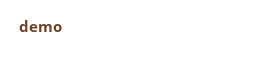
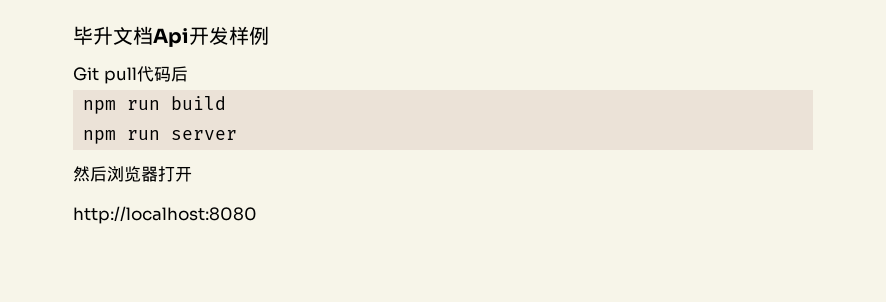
[19,20,62,32] demo -> [73,26,269,47] [73,66,188,84] [83,96,227,114] [83,130,238,144] [73,166,192,182] [73,206,257,224] 毕升文档Api开发样例 // Git pull代码后 // npm run build // npm run server // 然后浏览器打开 // http://localhost:8080

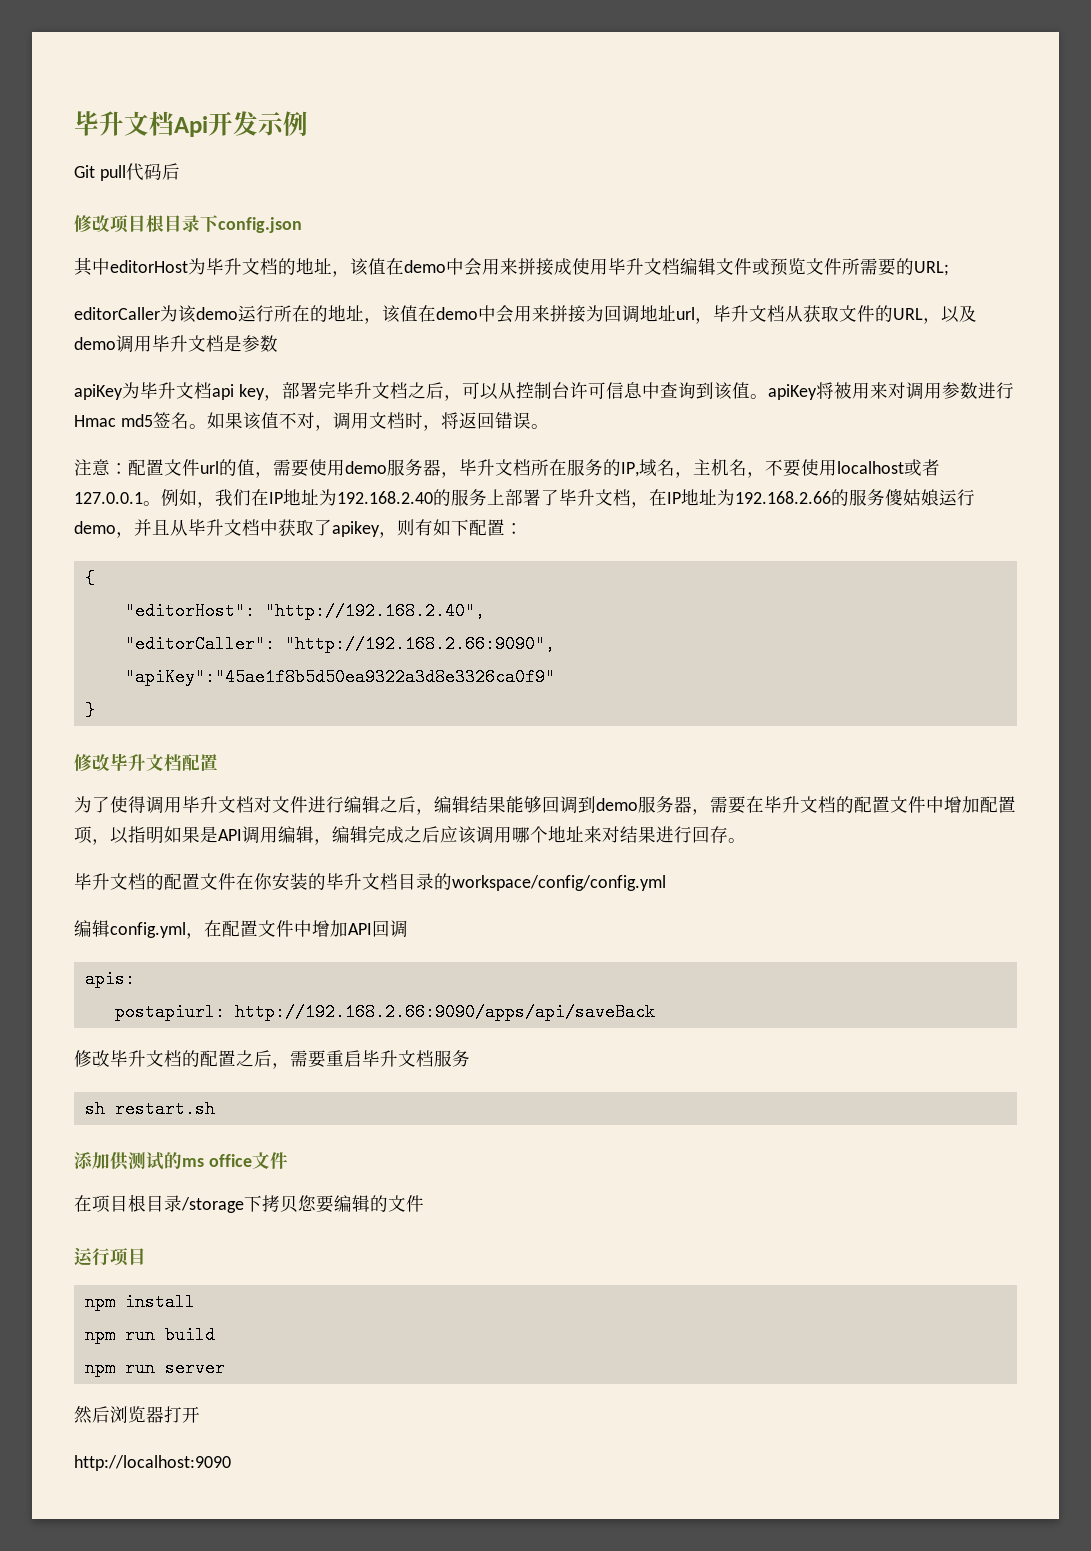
[229,26,249,45] 样 -> [258,112,284,136] 示
(188, 74) none -> [74,215,302,233] [74,257,949,277] [74,305,977,324] [74,335,278,353] [74,381,1014,401] [74,412,549,431] [74,458,940,478] [74,489,975,508] [74,519,523,538] [84,569,95,587] [124,602,485,620] [124,635,555,653] [124,668,555,686] [84,701,95,719] [74,753,218,772] [74,796,1016,815] [74,825,746,845] [74,872,666,891] [74,920,408,939] [84,970,135,988] [114,1003,655,1021] [74,1050,470,1069] [84,1100,215,1118] [74,1152,288,1171] [74,1194,424,1213] [74,1247,146,1266] [84,1293,195,1311] // 修改项目根目录下config.json // 其中editorHost为毕升文档的地址，该值在demo中会用来拼接成使用毕升文档编辑文件或预览文件所需要的URL; // editorCaller为该demo运行所在的地址，该值在demo中会用来拼接为回调地址url，毕升文档从获取文件的URL，以及demo调用毕升文档是参数 // apiKey为毕升文档api key，部署完毕升文档之后，可以从控制台许可信息中查询到该值。apiKey将被用来对调用参数进行Hmac md5签名。如果该值不对，调用文档时，将返回错误。 // 注意：配置文件url的值，需要使用demo服务器，毕升文档所在服务的IP,域名，主机名，不要使用localhost或者127.0.0.1。例如，我们在IP地址为192.168.2.40的服务上部署了毕升文档，在IP地址为192.168.2.66的服务傻姑娘运行demo，并且从毕升文档中获取了apikey，则有如下配置： // { // "editorHost": "http://192.168.2.40", // "editorCaller": "http://192.168.2.66:9090", // "apiKey":"45ae1f8b5d50ea9322a3d8e3326ca0f9" // } // 修改毕升文档配置 // 为了使得调用毕升文档对文件进行编辑之后，编辑结果能够回调到demo服务器，需要在毕升文档的配置文件中增加配置项，以指明如果是API调用编辑，编辑完成之后应该调用哪个地址来对结果进行回存。 // 毕升文档的配置文件在你安装的毕升文档目录的workspace/config/config.yml // 编辑config.yml，在配置文件中增加API回调 // apis: // postapiurl: http://192.168.2.66:9090/apps/api/saveBack // 修改毕升文档的配置之后，需要重启毕升文档服务 // sh restart.sh // 添加供测试的ms office文件 // 在项目根目录/storage下拷贝您要编辑的文件 // 运行项目 // npm install
[73,206,257,224] http://localhost:8080 -> [74,1455,231,1471] http://localhost:9090

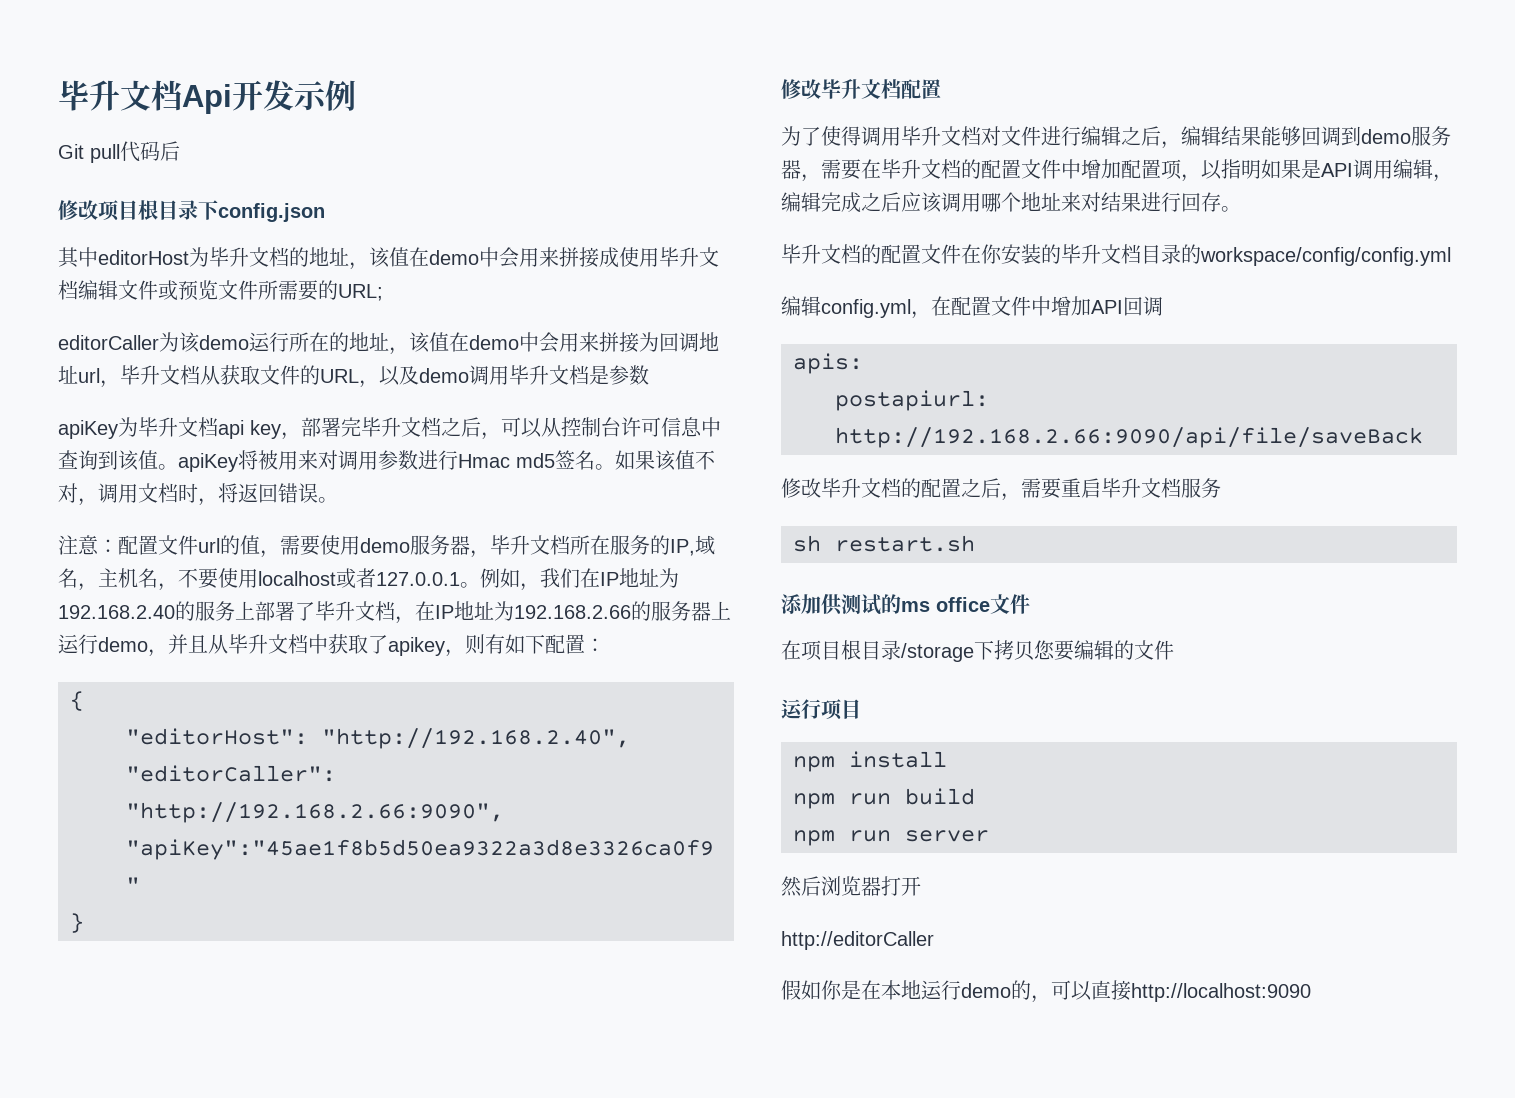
[885,489,939,506] 傻姑娘 -> [691,601,731,621] 器上
[234,1003,655,1021] http://192.168.2.66:9090/apps/api/saveBack -> [835,427,1423,448] http://192.168.2.66:9090/api/file/saveBack
(200, 1414) none -> [781,931,934,950] [781,980,1131,1003] http://editorCaller // 假如你是在本地运行demo的，可以直接

